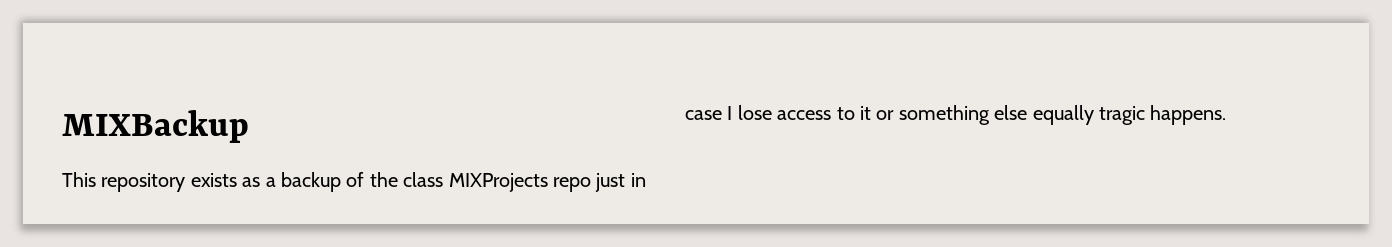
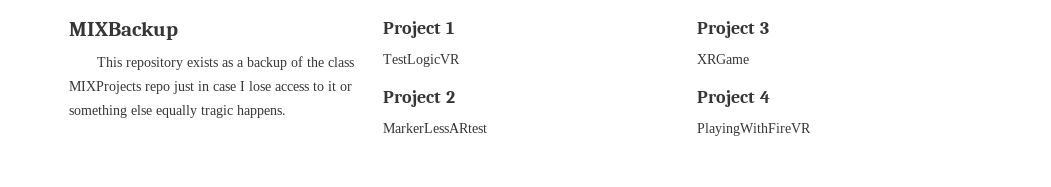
(1227, 115) none -> [383,21,454,38] [383,54,460,67] [383,90,455,107] [383,123,487,133] [697,21,769,38] [697,54,749,64] [697,90,770,107] [697,123,811,136] // Project 1 // TestLogicVR // Project 2 // MarkerLessARtest // Project 3 // XRGame // Project 4 // PlayingWithFireVR

